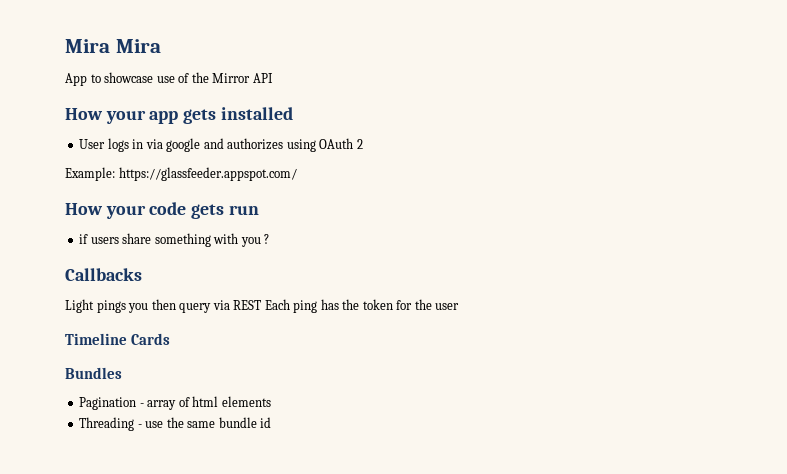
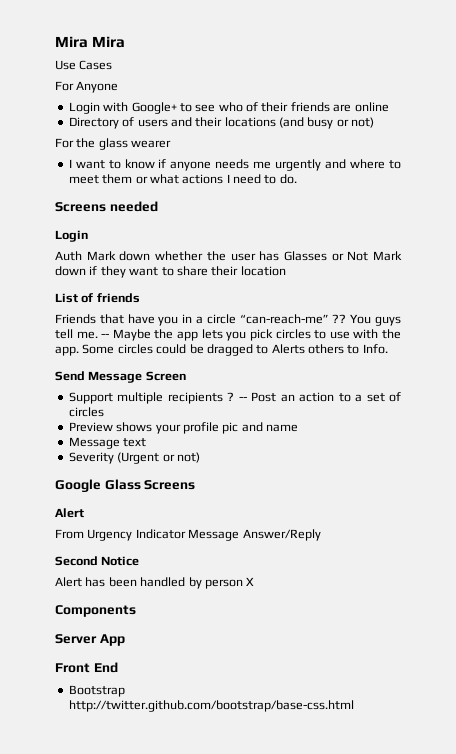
[65,72,273,86] [65,107,293,124] [79,138,363,152] [65,167,297,181] [65,202,259,219] [79,233,270,247] [65,268,142,281] [65,299,460,313] [65,333,171,345] [65,367,122,379] [79,396,271,410] [79,417,272,431] App to showcase use of the Mirror API // How your app gets installed // User logs in via google and authorizes using OAuth 2 // Example: https://glassfeeder.appspot.com/ // How your code gets run // if users share something with you ? // Callbacks // Light pings you then query via REST Each ping has the token for the user // Timeline Cards // Bundles // Pagination - array of html elements // Threading - use the same bundle id -> [55,60,113,70] [55,81,119,93] [68,102,389,114] [68,117,375,129] [55,138,172,150] [68,159,402,171] [68,174,297,184] [55,201,158,212] [55,230,88,242] [55,251,402,261] [55,266,286,278] [55,293,140,303] [55,314,402,326] [55,329,402,341] [55,344,388,356] [55,371,186,383] [68,392,401,404] [68,407,104,417] [68,422,298,434] [68,437,147,449] [68,452,200,464] [55,479,196,492] [55,508,84,518] [55,529,321,541] [55,556,140,566] [55,577,255,589] [55,605,136,617] [55,634,125,646] [55,662,118,673] [68,685,125,697] [68,700,354,712] Use Cases // For Anyone // Login with Google+ to see who of their friends are online // Directory of users and their locations (and busy or not) // For the glass wearer // I want to know if anyone needs me urgently and where to meet them or what actions I need to do. // Screens needed // Login // Auth Mark down whether the user has Glasses or Not Mark down if they want to share their location // List of friends // Friends that have you in a circle “can-reach-me” ?? You guys tell me. -- Maybe the app lets you pick circles to use with the app. Some circles could be dragged to Alerts others to Info. // Send Message Screen // Support multiple recipients ? -- Post an action to a set of circles // Preview shows your profile pic and name // Message text // Severity (Urgent or not) // Google Glass Screens // Alert // From Urgency Indicator Message Answer/Reply // Second Notice // Alert has been handled by person X // Components // Server App // Front End // Bootstrap http://twitter.github.com/bootstrap/base-css.html

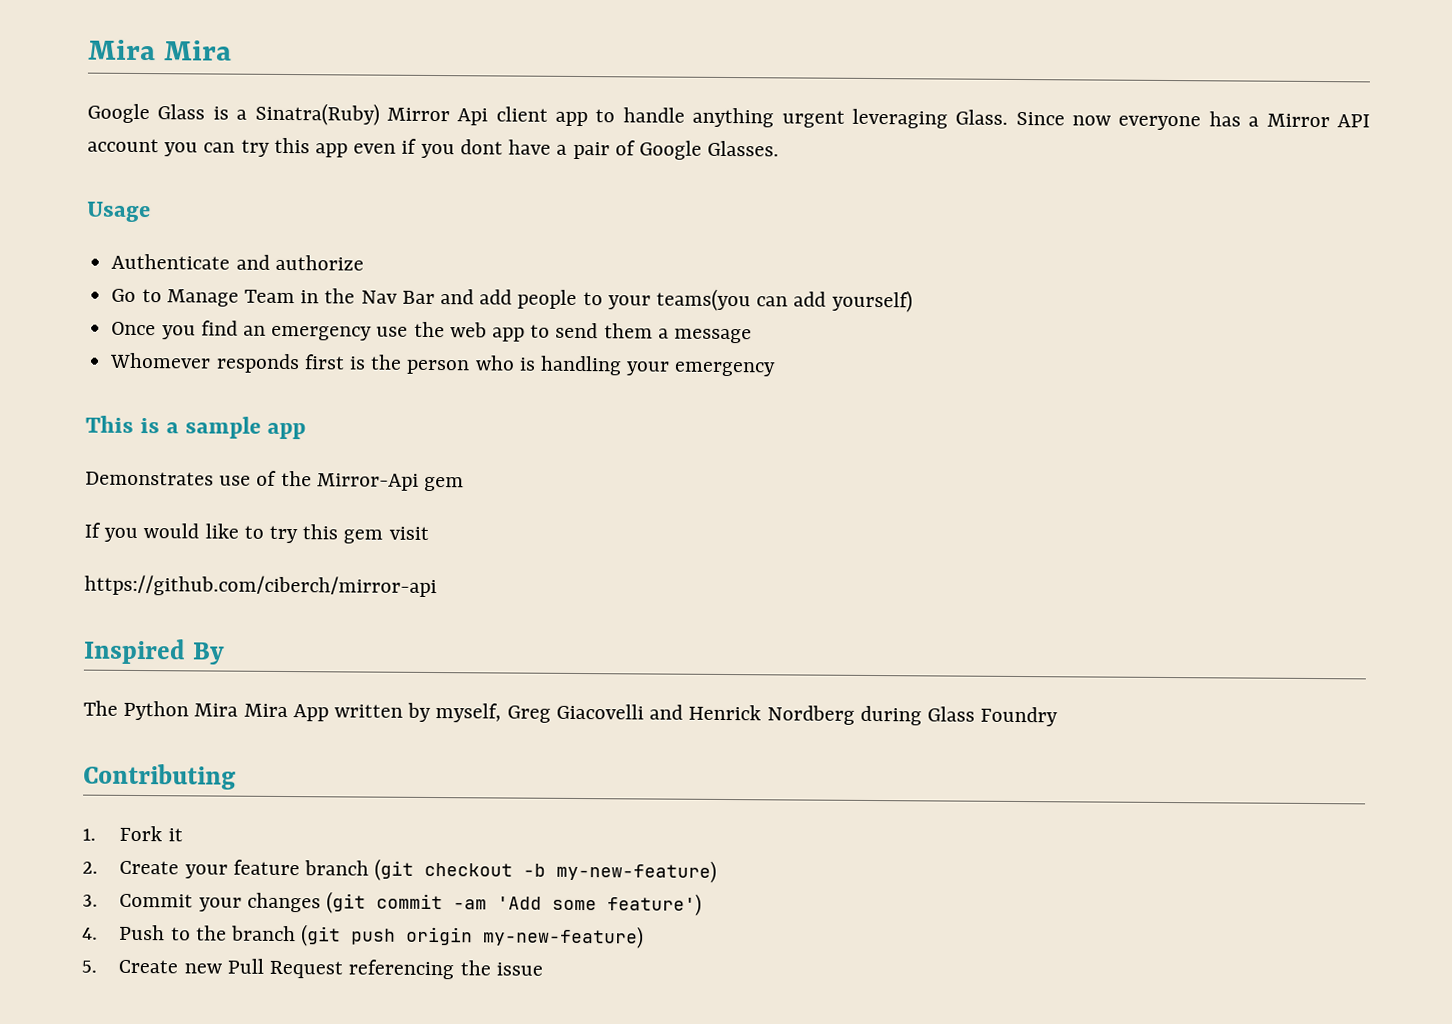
[55,60,113,70] [55,81,119,93] [68,102,389,114] [68,117,375,129] [55,138,172,150] [68,159,402,171] [68,174,297,184] [55,201,158,212] [55,230,88,242] [55,251,402,261] [55,266,286,278] [55,293,140,303] [55,314,402,326] [55,329,402,341] [55,344,388,356] [55,371,186,383] [68,392,401,404] [68,407,104,417] [68,422,298,434] [68,437,147,449] [68,452,200,464] [55,479,196,492] [55,508,84,518] [55,529,321,541] [55,556,140,566] [55,577,255,589] [55,605,136,617] [55,634,125,646] [55,662,118,673] [68,685,125,697] [68,700,354,712] Use Cases // For Anyone // Login with Google+ to see who of their friends are online // Directory of users and their locations (and busy or not) // For the glass wearer // I want to know if anyone needs me urgently and where to meet them or what actions I need to do. // Screens needed // Login // Auth Mark down whether the user has Glasses or Not Mark down if they want to share their location // List of friends // Friends that have you in a circle “can-reach-me” ?? You guys tell me. -- Maybe the app lets you pick circles to use with the app. Some circles could be dragged to Alerts others to Info. // Send Message Screen // Support multiple recipients ? -- Post an action to a set of circles // Preview shows your profile pic and name // Message text // Severity (Urgent or not) // Google Glass Screens // Alert // From Urgency Indicator Message Answer/Reply // Second Notice // Alert has been handled by person X // Components // Server App // Front End // Bootstrap http://twitter.github.com/bootstrap/base-css.html -> [87,102,1370,131] [87,137,780,160] [86,201,151,223] [111,253,364,271] [111,288,913,313] [111,320,753,344] [109,352,777,377] [85,415,307,440] [85,470,465,492] [84,522,429,544] [84,574,437,598] [83,638,225,665] [83,700,1059,727] [83,763,236,790] [82,825,183,842] [82,858,718,883] [82,891,703,916] [82,924,645,949] [81,958,543,980] Google Glass is a Sinatra(Ruby) Mirror Api client app to handle anything urgent leveraging Glass. Since now everyone has a Mirror API account you can try this app even if you dont have a pair of Google Glasses. // Usage // Authenticate and authorize // Go to Manage Team in the Nav Bar and add people to your teams(you can add yourself) // Once you find an emergency use the web app to send them a message // Whomever responds first is the person who is handling your emergency // This is a sample app // Demonstrates use of the Mirror-Api gem // If you would like to try this gem visit // https://github.com/ciberch/mirror-api // Inspired By // The Python Mira Mira App written by myself, Greg Giacovelli and Henrick Nordberg during Glass Foundry // Contributing // 1. Fork it // 2. Create your feature branch (git checkout -b my-new-feature) // 3. Commit your changes (git commit -am 'Add some feature') // 4. Push to the branch (git push origin my-new-feature) // 5. Create new Pull Request referencing the issue

